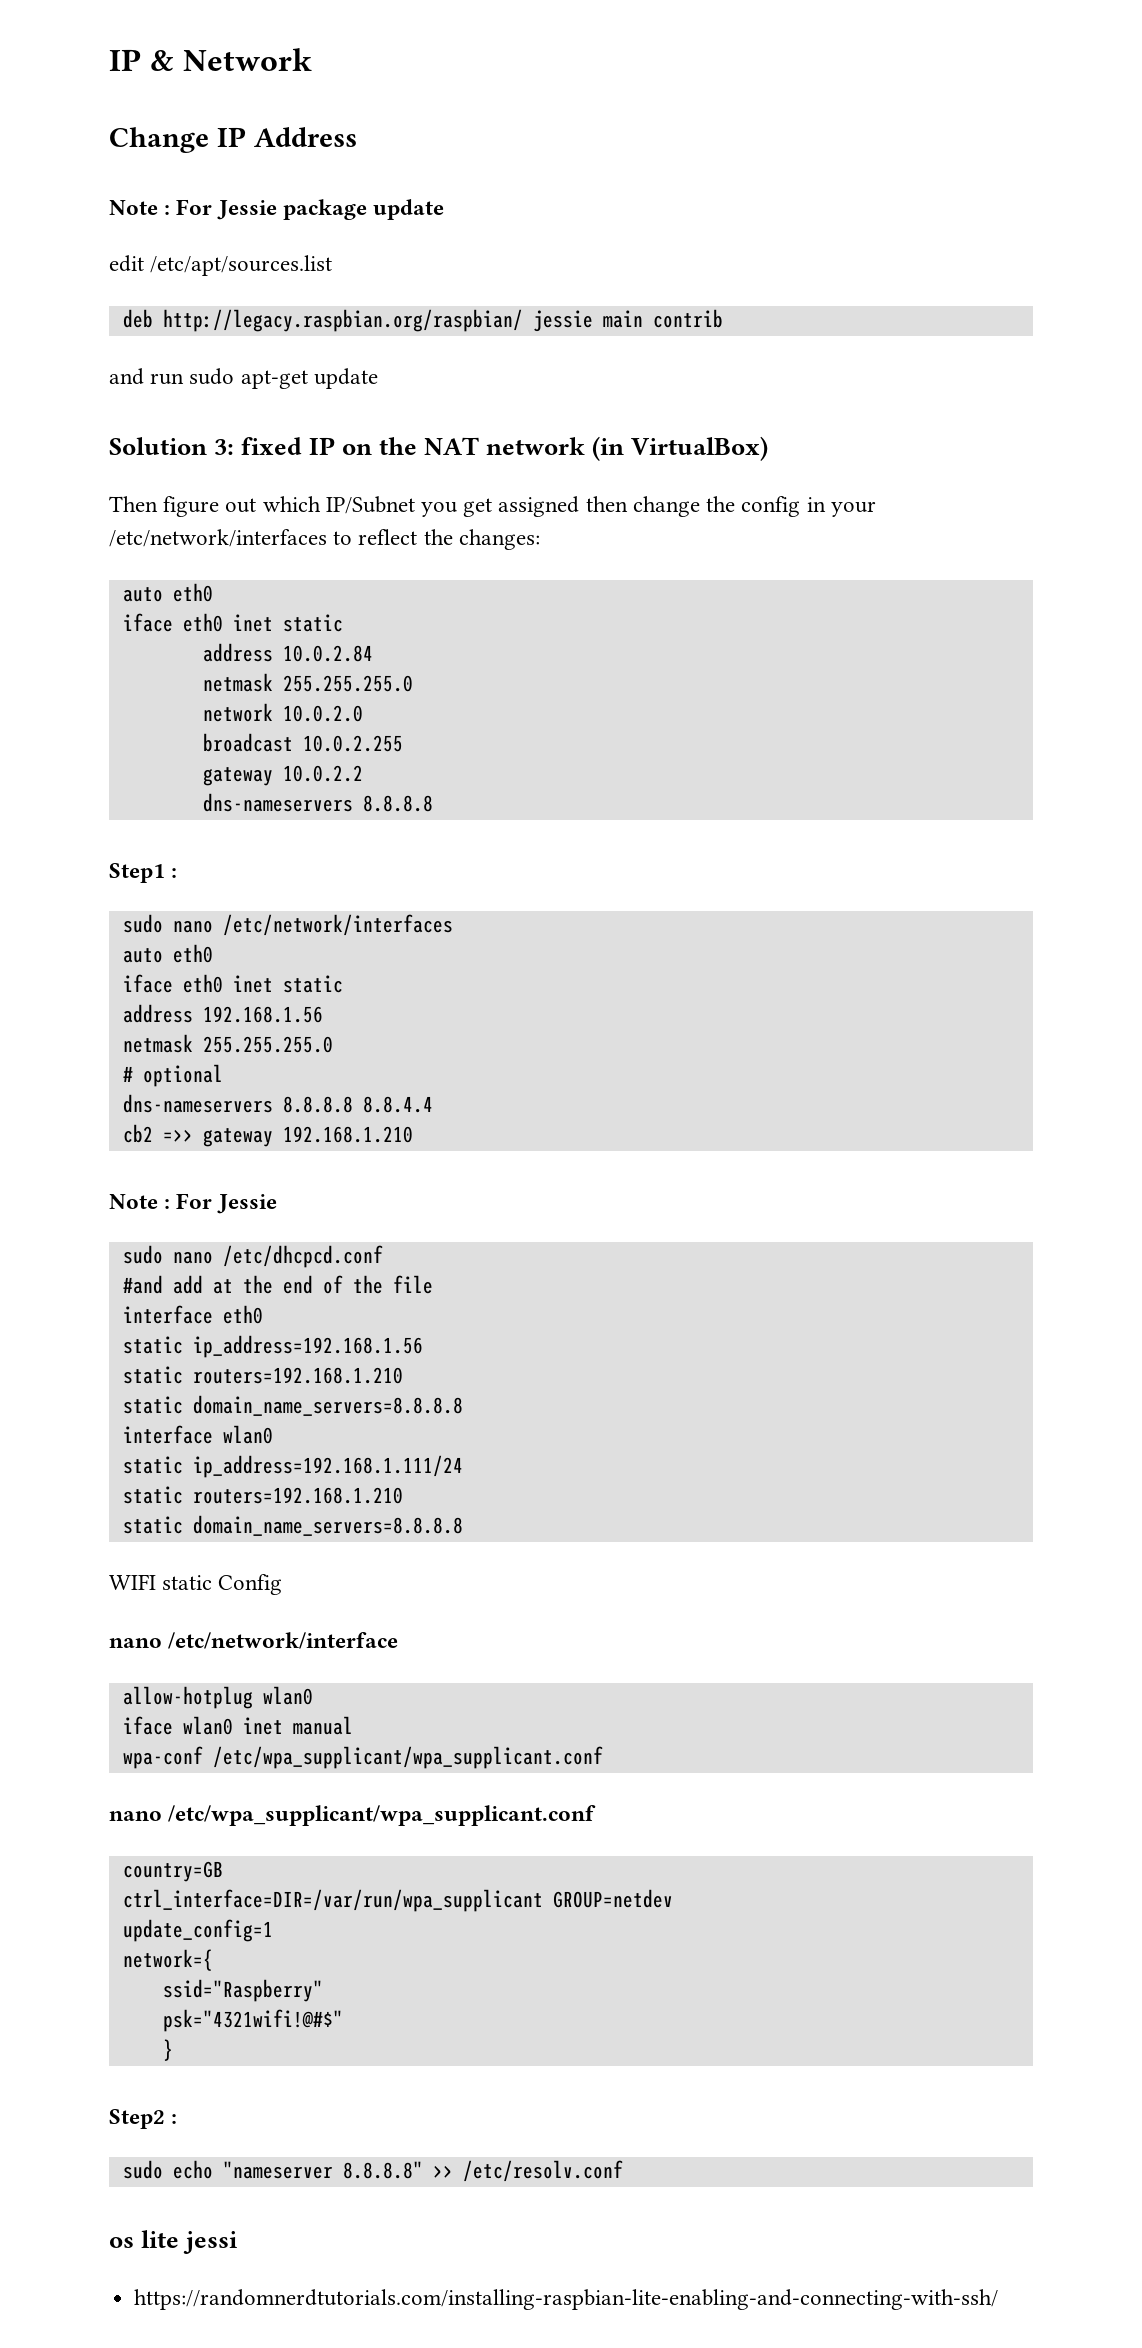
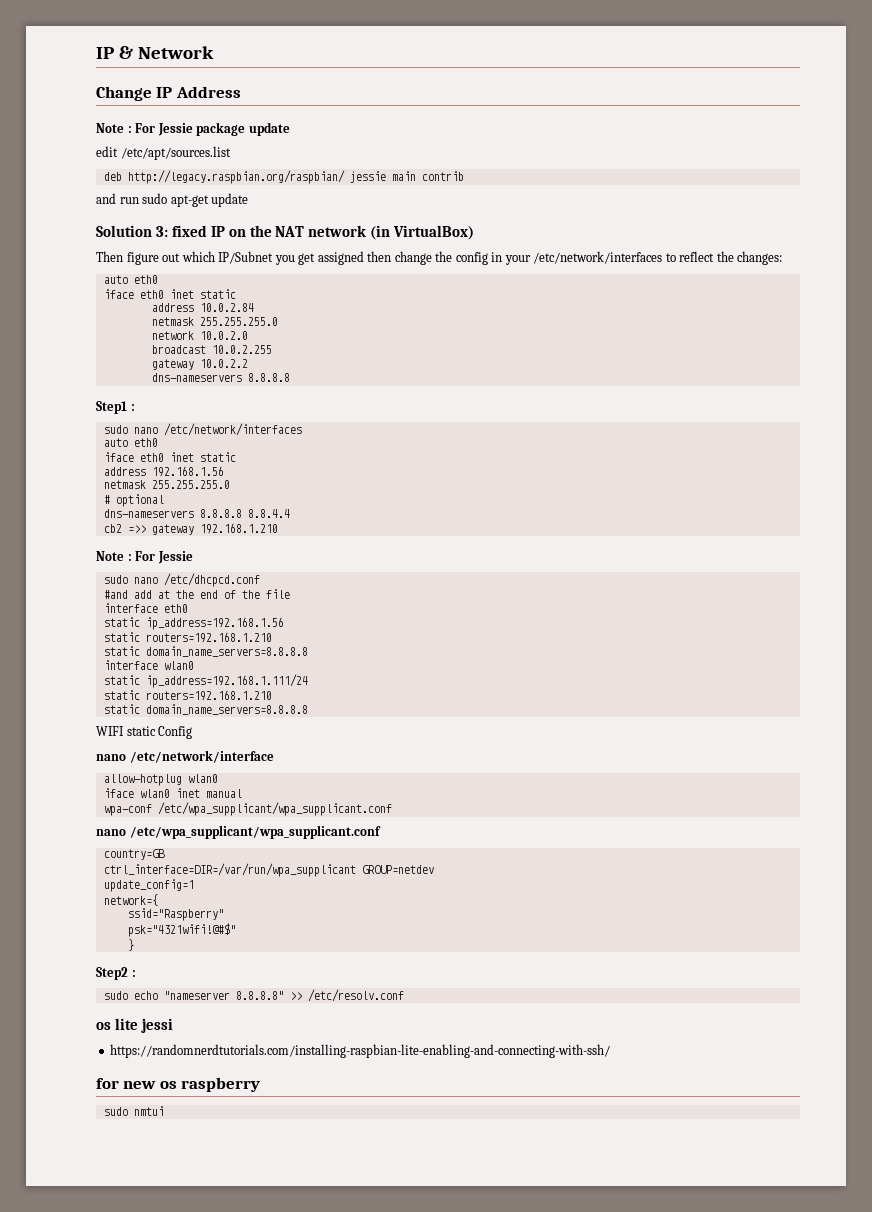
(999, 2299) none -> [96,1077,261,1092] [103,1106,164,1116] // for new os raspberry // sudo nmtui

